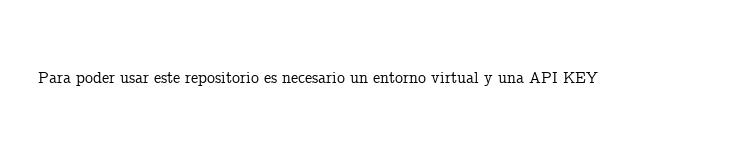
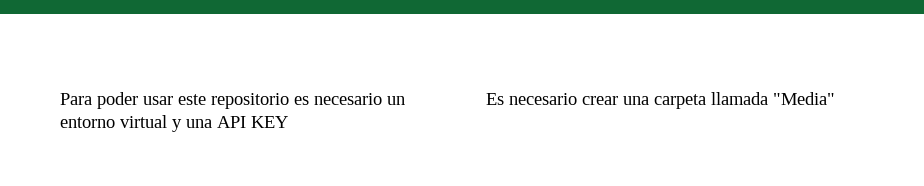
(598, 77) none -> [486,92,835,109] // Es necesario crear una carpeta llamada "Media"

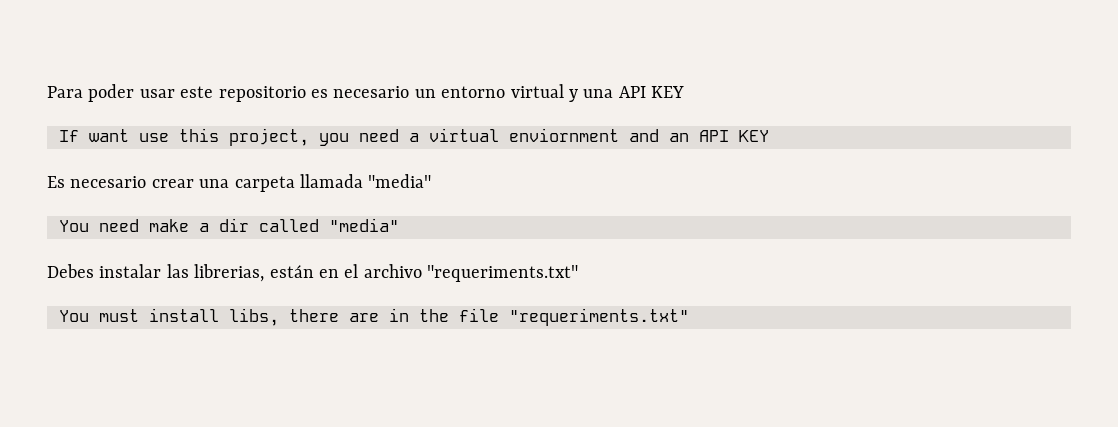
(288, 122) none -> [59,128,769,146] // If want use this project, you need a virtual enviornment and an API KEY
[773,92,835,105] "Media" -> [368,174,432,188] [59,218,399,232] [47,264,579,282] [59,308,689,326] "media" // You need make a dir called "media" // Debes instalar las librerias, están en el archivo "requeriments.txt" // You must install libs, there are in the file "requeriments.txt"

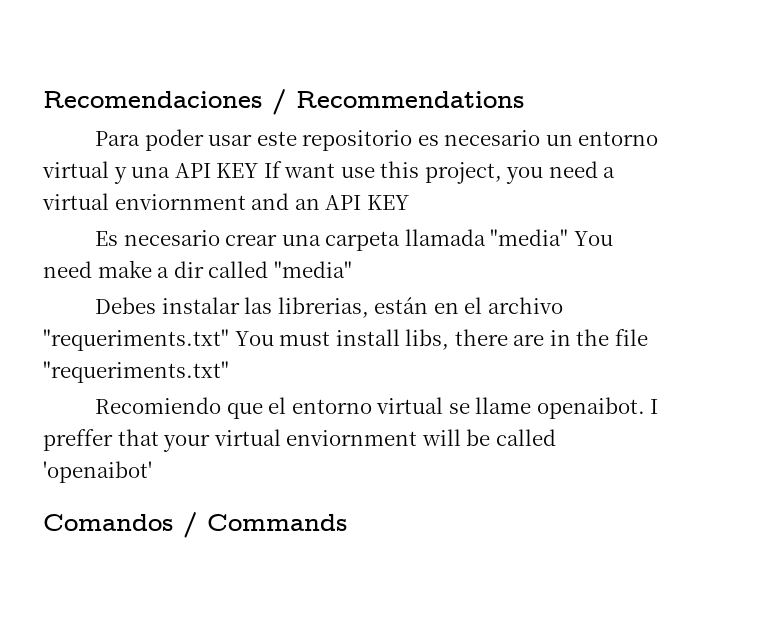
(47, 92) none -> [43,89,524,115] Recomendaciones / Recommendations //
(685, 92) // -> (259, 170) none
(432, 181) // -> (569, 237) none
(579, 273) // -> (229, 340) none
(689, 317) none -> [95,397,659,419] [43,429,556,452] [43,461,152,483] [43,512,347,538] // Recomiendo que el entorno virtual se llame openaibot. I preffer that your virtual enviornment will be called 'openaibot' // Comandos / Commands

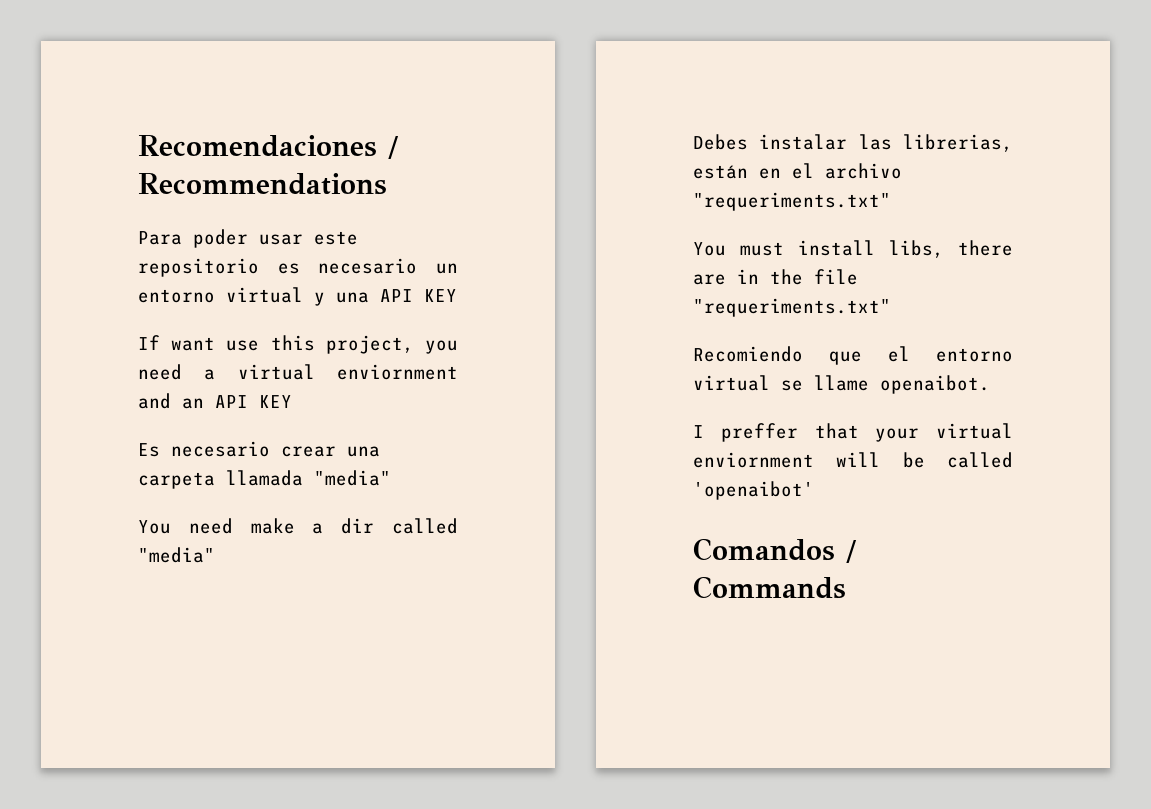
(259, 170) none -> (457, 295) //
(569, 237) none -> (391, 478) //
(229, 340) none -> (891, 201) //
(645, 408) none -> (990, 384) //

